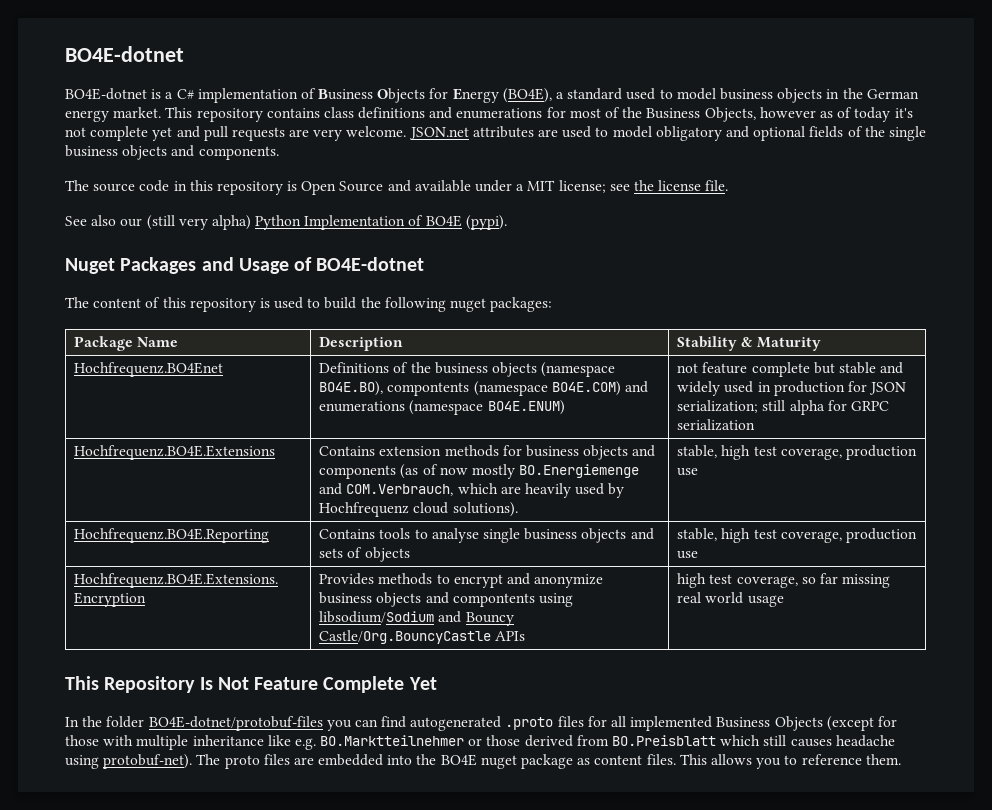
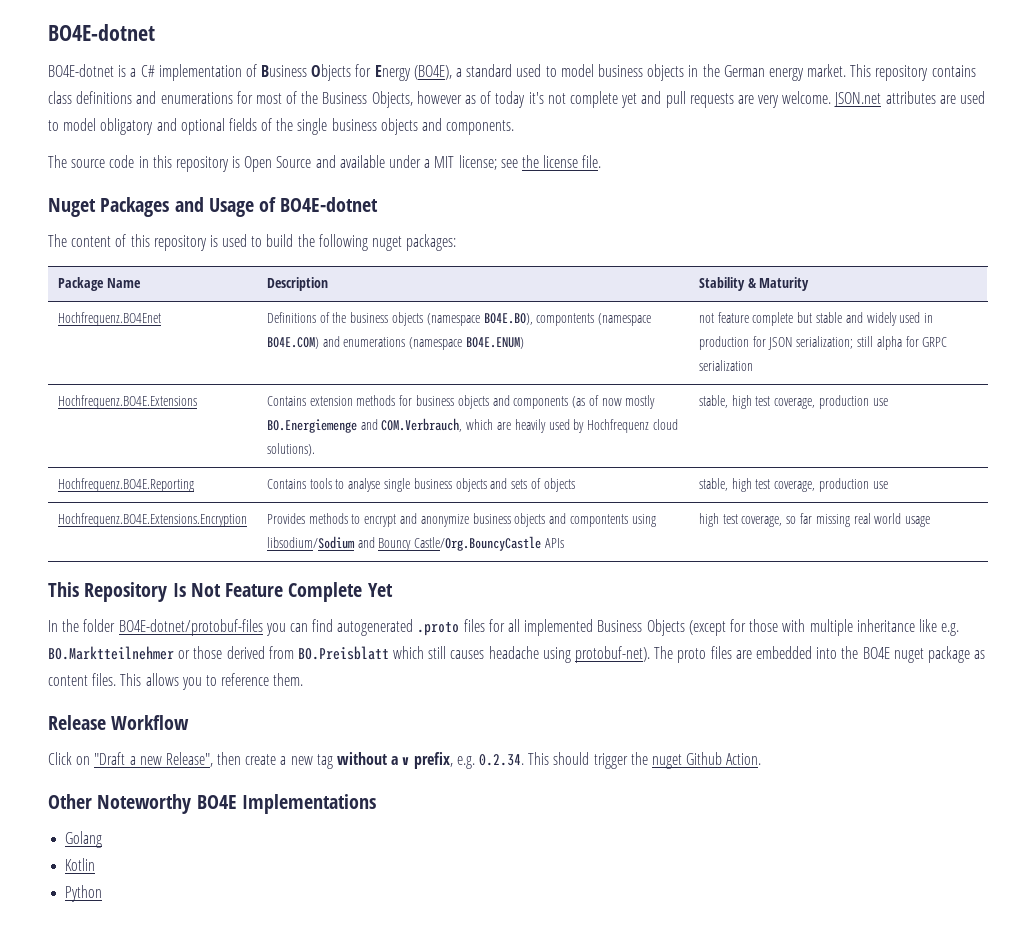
[65,215,507,230] // See also our (still very alpha) Python Implementation of BO4E (pypi). -> (602, 161) none
(901, 759) none -> [48,715,190,730] [48,752,762,769] [48,794,376,814] [65,831,103,848] [65,858,96,871] [65,885,103,902] // Release Workflow // Click on "Draft a new Release", then create a new tag without a v prefix, e.g. 0.2.34. This should trigger the nuget Github Action. // Other Noteworthy BO4E Implementations // Golang // Kotlin // Python

